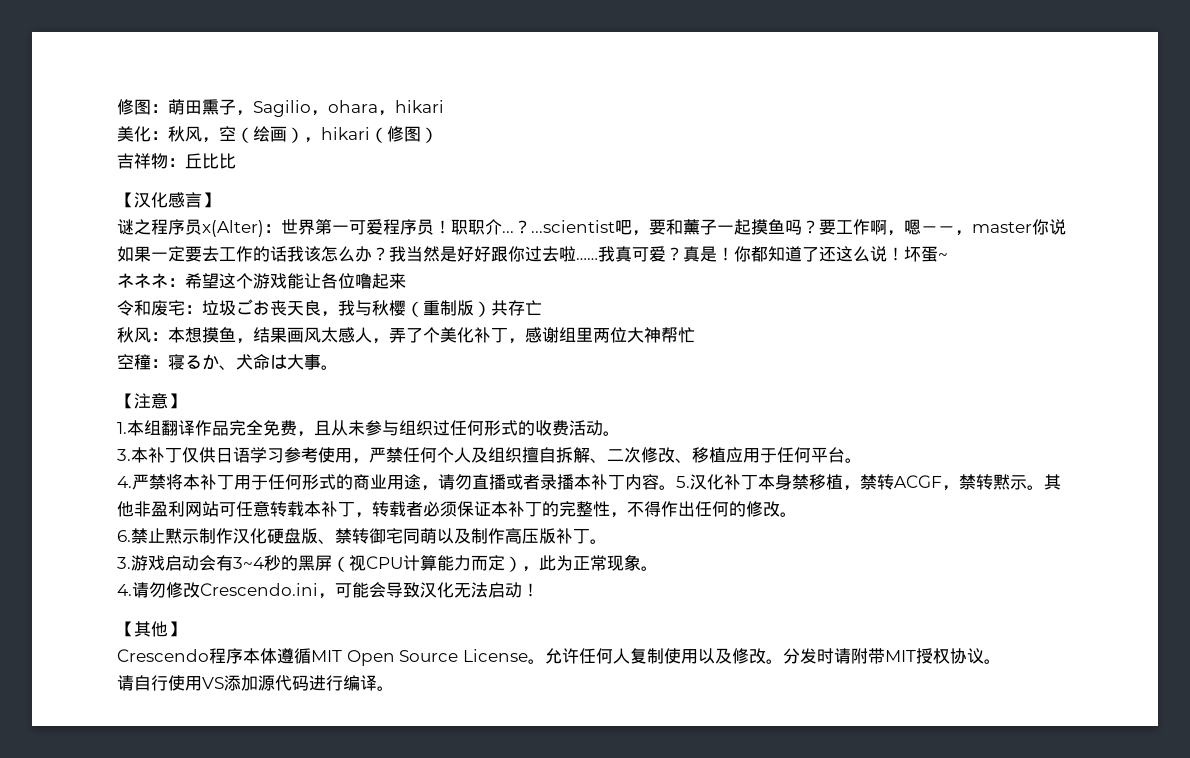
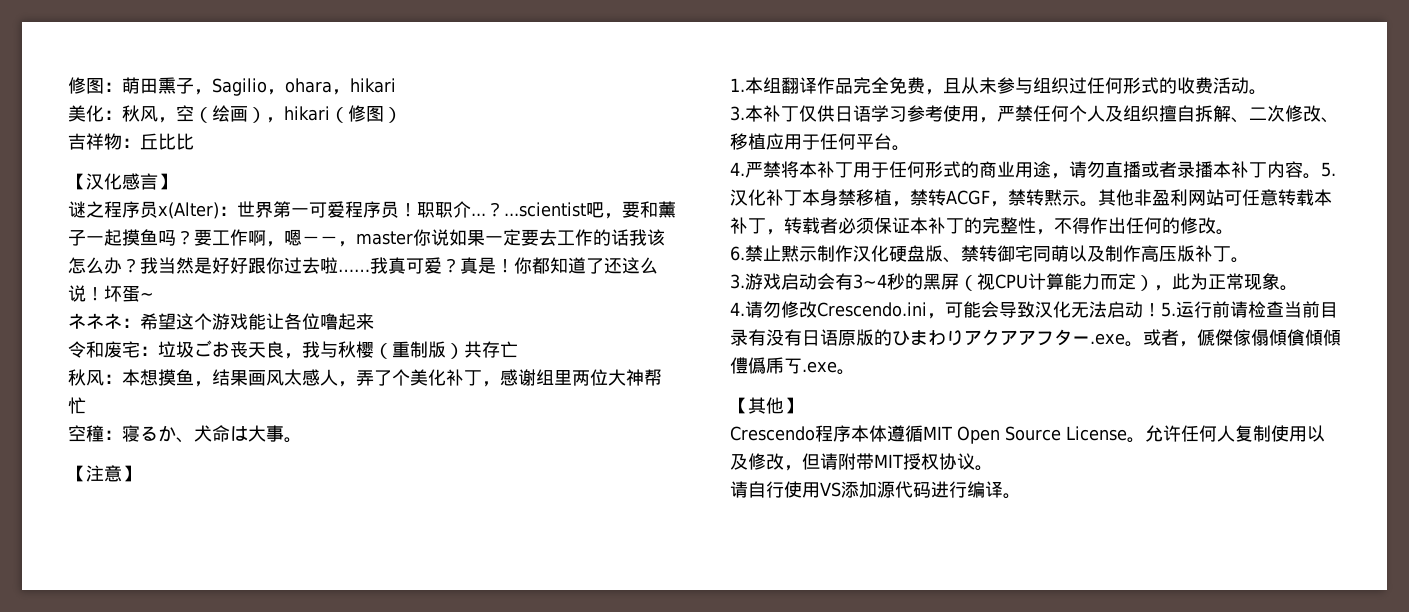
(539, 590) none -> [1161,301,1338,318] [730,329,1341,347] [730,357,855,375] 5.运行前请检查当前目录有没有日语原版的ひまわりアクアアフター.exe。或者，傂傑傢傝傾僋傾傾僼僞乕丂.exe。
[765,648,834,664] 。分发时 -> [784,453,820,471] ，但

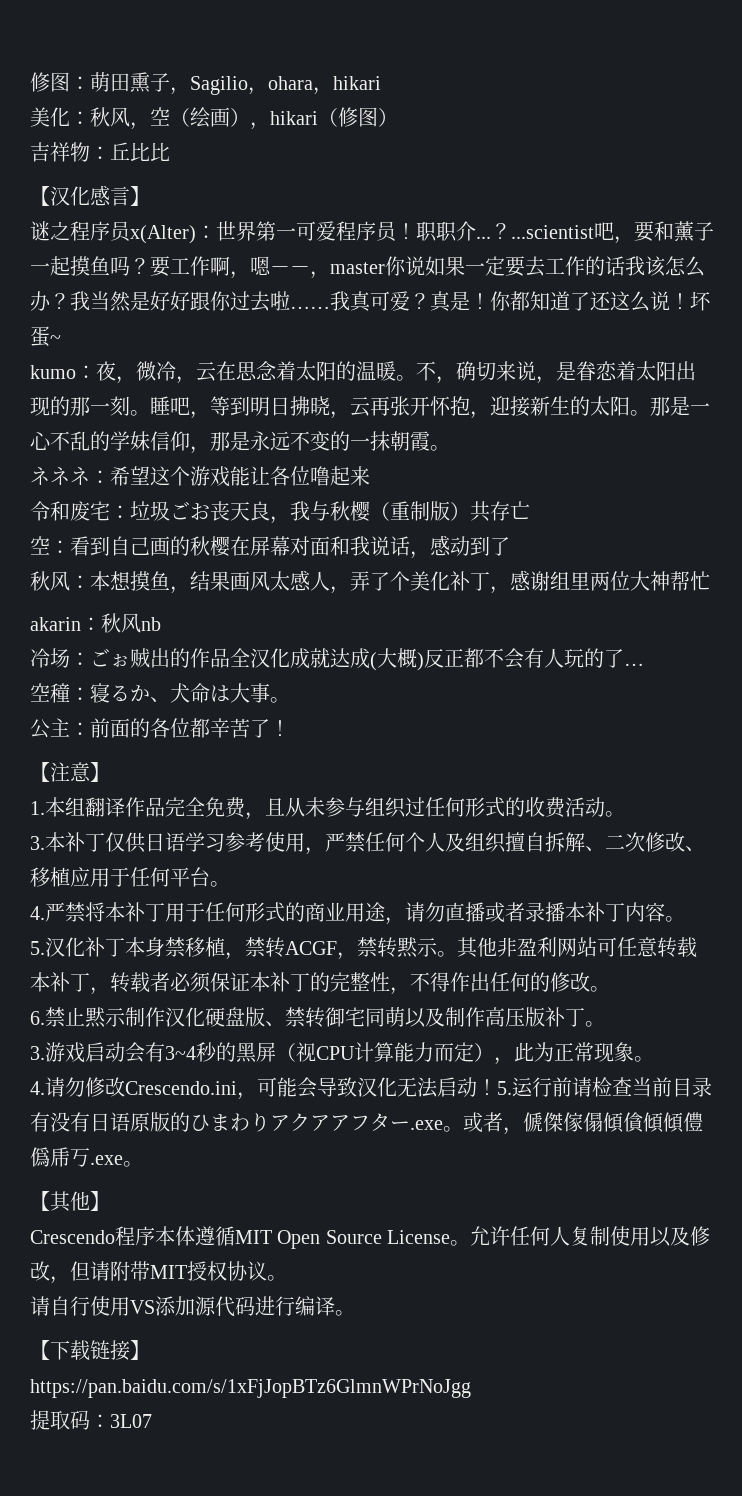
(154, 296) none -> [30,361,696,384] [30,396,710,419] [30,431,450,454] // kumo：夜，微冷，云在思念着太阳的温暖。不，确切来说，是眷恋着太阳出现的那一刻。睡吧，等到明日拂晓，云再张开怀抱，迎接新生的太阳。那是一心不乱的学妹信仰，那是永远不变的一抹朝霞。
(518, 349) none -> [30,535,510,559] // 空：看到自己画的秋樱在屏幕对面和我说话，感动到了
(86, 405) none -> [30,613,161,633] [30,648,644,671] // akarin：秋风nb // 冷场：ごぉ贼出的作品全汉化成就达成(大概)反正都不会有人玩的了…
(302, 440) none -> [30,718,290,739] // 公主：前面的各位都辛苦了！
(1321, 176) none -> (685, 919) //
(1021, 496) none -> [30,1340,150,1361] [30,1379,471,1398] [30,1410,152,1430] // 【下载链接】 // https://pan.baidu.com/s/1xFjJopBTz6GlmnWPrNoJgg // 提取码：3L07

